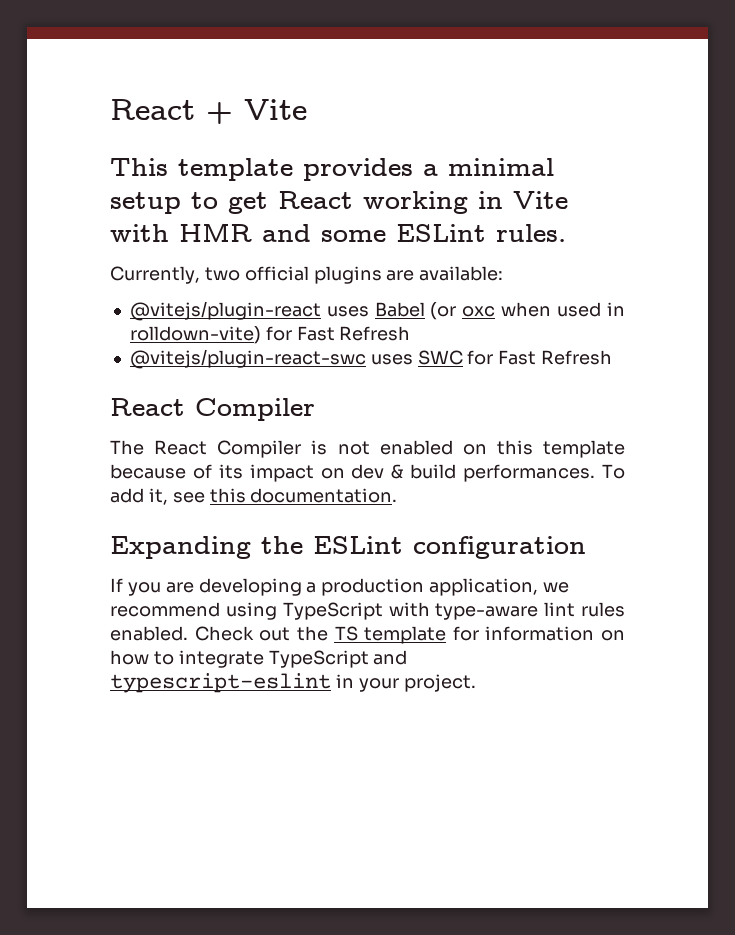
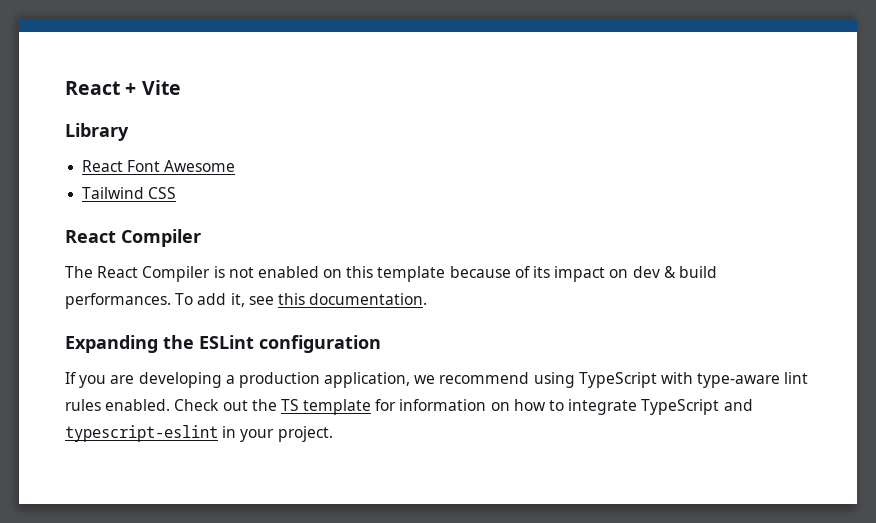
[110,158,554,181] [110,191,568,214] [110,223,566,242] [110,266,504,284] [129,301,626,321] [129,326,411,344] [129,349,613,369] This template provides a minimal setup to get React working in Vite with HMR and some ESLint rules. // Currently, two official plugins are available: // @vitejs/plugin-react uses Babel (or oxc when used in rolldown-vite) for Fast Refresh // @vitejs/plugin-react-swc uses SWC for Fast Refresh -> [65,123,129,141] [82,160,236,172] [82,187,177,199] Library // React Font Awesome // Tailwind CSS

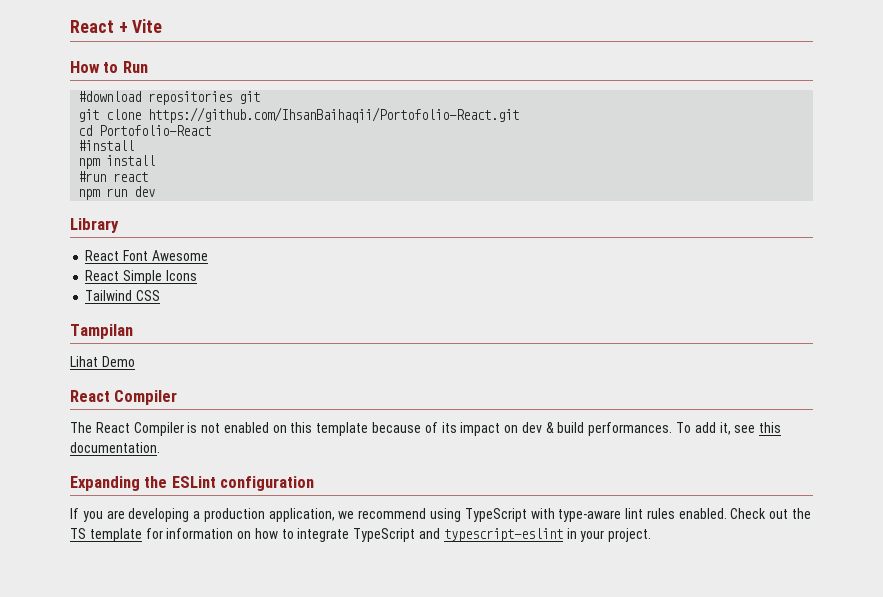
(181, 87) none -> [70,61,148,73] [78,91,261,105] [78,107,520,123] [78,125,212,136] [78,140,135,151] [78,155,156,169] [78,171,149,182] [78,186,156,200] // How to Run // #download repositories git // git clone https://github.com/IhsanBaihaqii/Portofolio-React.git // cd Portofolio-React // #install // npm install // #run react // npm run dev
(236, 166) none -> [85,270,197,284] // React Simple Icons
(177, 193) none -> [70,324,133,339] [70,356,135,367] // Tampilan // Lihat Demo

